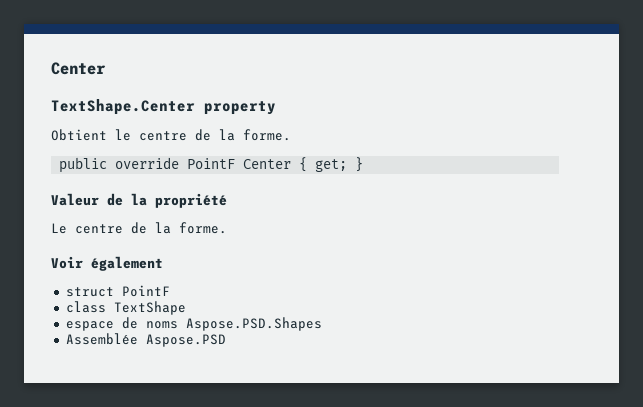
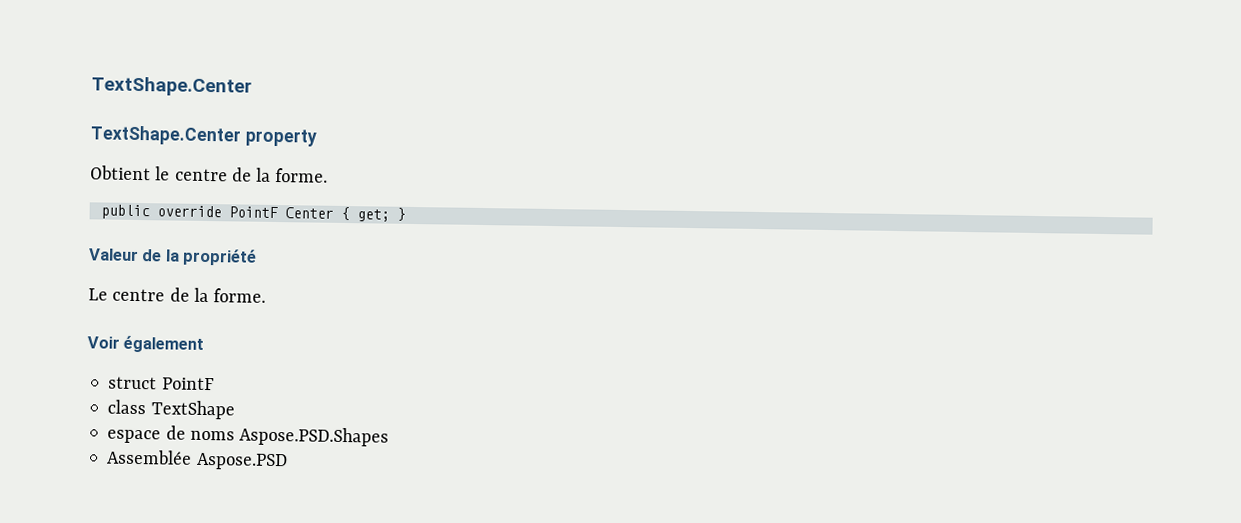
[51,62,106,75] Center -> [91,76,252,97] TextShape.Center

